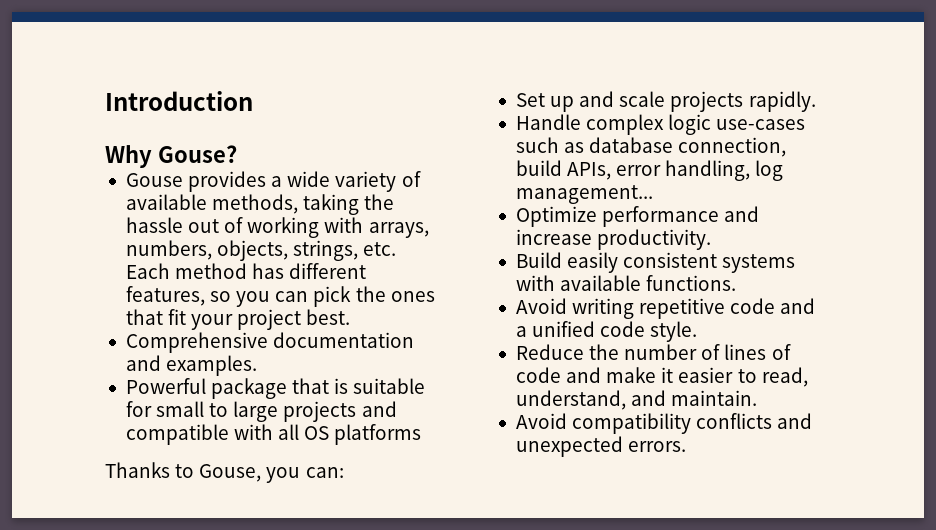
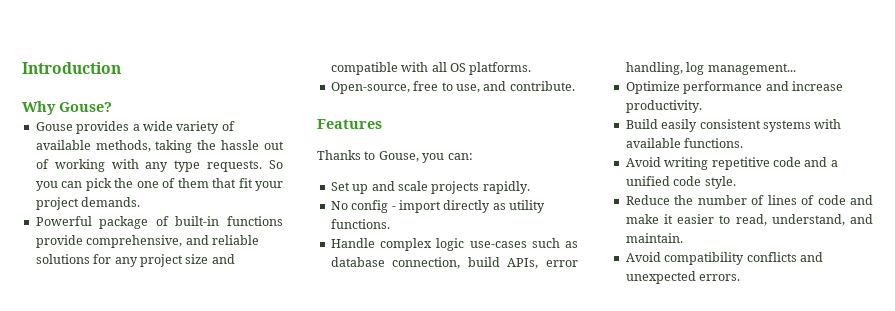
[368,222,429,238] [125,240,397,261] [125,263,367,279] [125,286,232,306] arrays, numbers, objects, strings, etc. Each method has different features, so -> [145,160,283,172] any type requests. So
[390,291,435,302] ones -> [136,178,209,188] one of them
[306,309,351,325] [125,332,415,353] [125,355,258,376] [125,378,426,399] [125,401,357,422] best. // Comprehensive documentation and examples. // Powerful package that is suitable for small to large projects -> [81,197,141,207] [35,216,283,229] [35,235,259,248] [35,254,209,267] demands. // Powerful package of built-in functions provide comprehensive, and reliable solutions for any project size
[334,424,422,445] platforms -> [469,62,532,75] [330,81,575,94] [317,119,382,129] platforms. // Open-source, free to use, and contribute. // Features
(816, 101) none -> [330,200,545,213] [330,219,390,229] // No config - import directly as utility functions.

